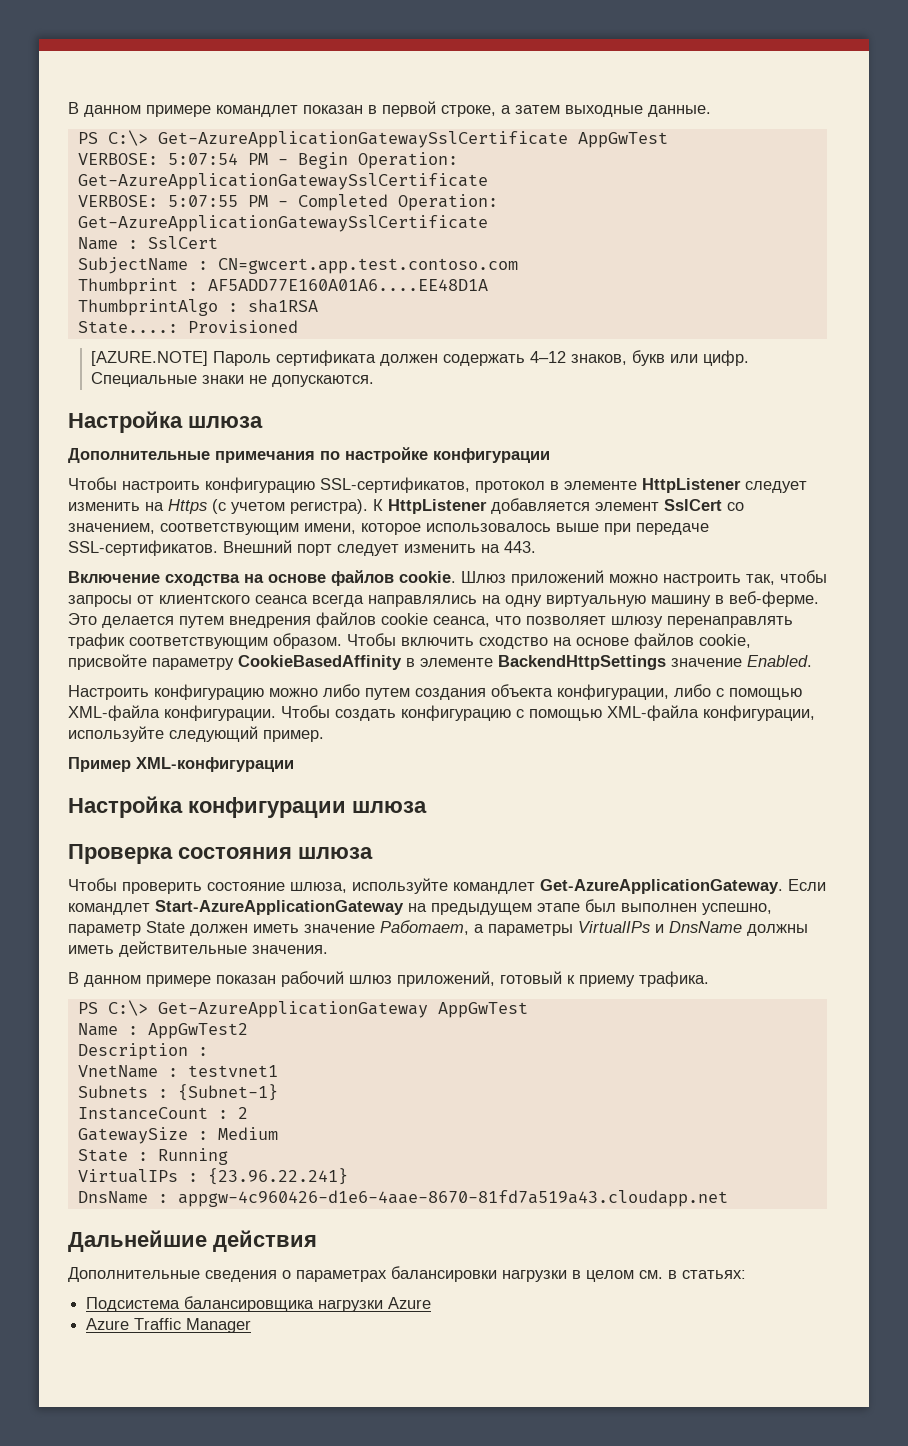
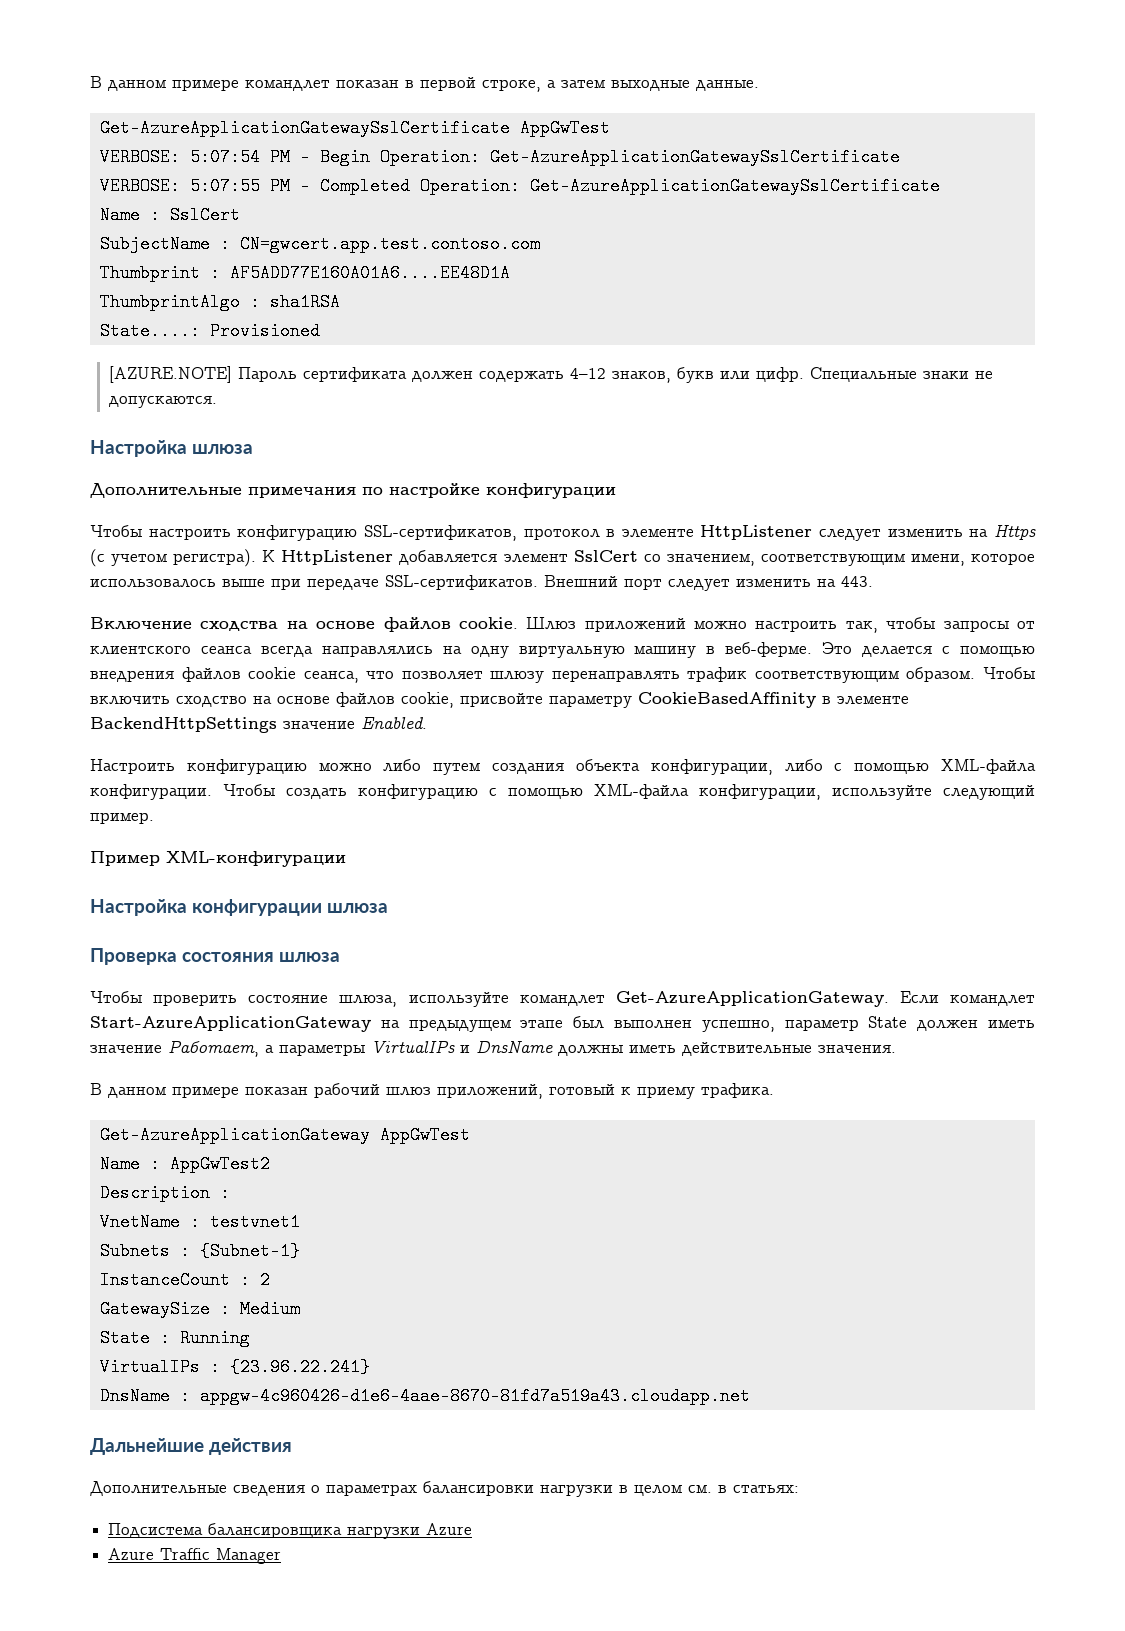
[77,130,148,146] PS C:\> -> (759, 85) none
[179,616,224,628] путем -> [942,646,1035,657] с помощью
[77,1000,148,1016] PS C:\> -> (774, 1090) none

